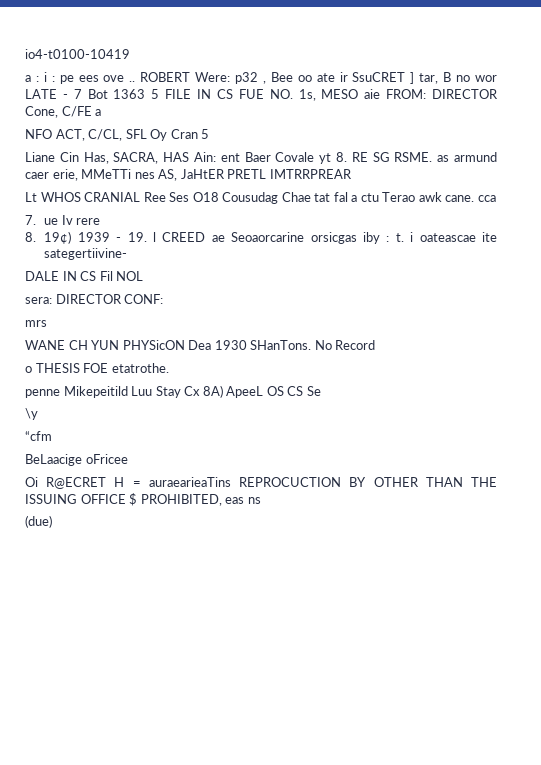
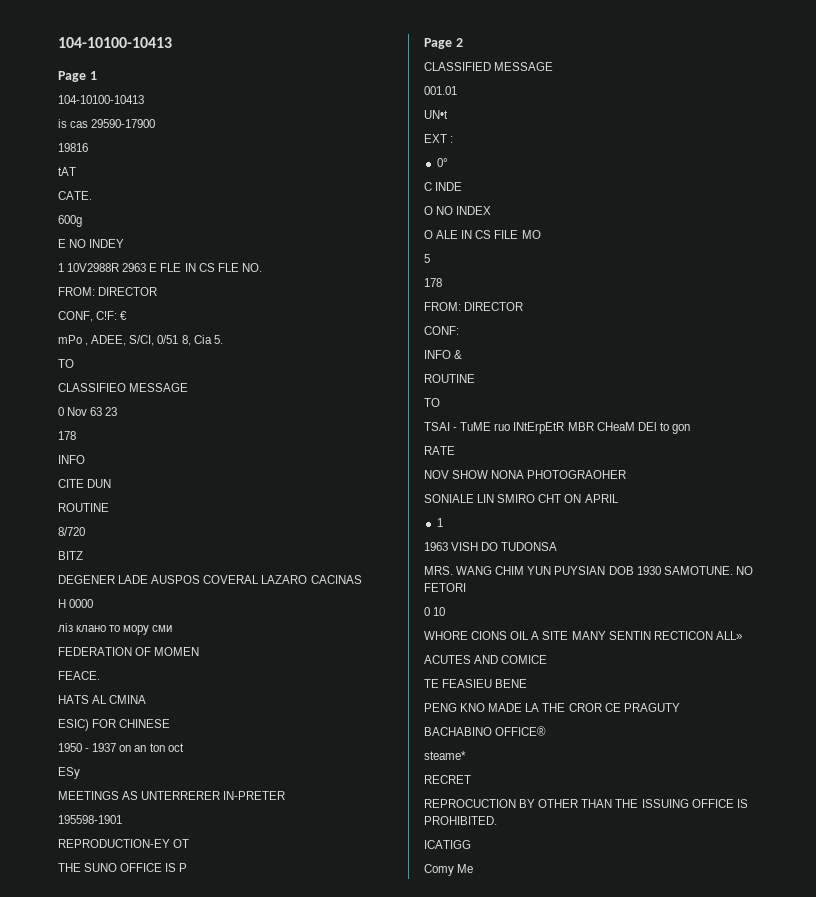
[25,49,130,59] [25,72,498,84] [25,89,264,99] io4-t0100-10419 // a : i : pe ees ove .. ROBERT Were: p32 , Bee oo ate ir SsuCRET ] tar, B no wor LATE - 7 Bot 1363 5 FILE IN CS FUE -> [58,37,172,48] [58,71,97,82] [58,95,144,104] [58,119,156,128] [58,143,88,152] [58,167,76,176] [58,191,92,200] [58,215,82,227] [58,239,125,248] [58,263,239,272] 104-10100-10413 // Page 1 // 104-10100-10413 // is cas 29590-17900 // 19816 // tAT // CATE. // 600g // E NO INDEY // 1 10V2988R 2963 E FLE IN CS FLE
[298,89,499,101] [25,106,102,118] [25,129,210,141] [25,152,498,164] [25,169,352,181] [25,192,496,204] [25,215,101,225] [25,231,498,244] [44,248,128,260] [25,271,144,281] [25,294,164,304] [25,320,47,327] [25,340,376,350] [25,363,169,373] [25,385,321,398] [25,408,38,420] [25,431,52,441] [25,454,128,466] [25,477,231,489] 1s, MESO aie FROM: DIRECTOR Cone, C/FE a // NFO ACT, C/CL, SFL Oy Cran 5 // Liane Cin Has, SACRA, HAS Ain: ent Baer Covale yt 8. RE SG RSME. as armund caer erie, MMeTTi nes AS, JaHtER PRETL IMTRRPREAR // Lt WHOS CRANIAL Ree Ses O18 Cousudag Chae tat fal a ctu Terao awk cane. cca // 7. ue Iv rere // 8. 19¢) 1939 - 19. l CREED ae Seoaorcarine orsicgas iby : t. i oateascae ite sategertiivine- // DALE IN CS Fil NOL // sera: DIRECTOR CONF: // mrs // WANE CH YUN PHYSicON Dea 1930 SHanTons. No Record // o THESIS FOE etatrothe. // penne Mikepeitild Luu Stay Cx 8A) ApeeL OS CS Se // \y // “cfm // BeLaacige oFricee // Oi R@ECRET H = auraearieaTins -> [58,287,158,296] [58,311,128,322] [58,335,223,346] [58,359,74,368] [58,383,189,392] [58,407,118,416] [58,431,76,440] [58,455,85,464] [58,479,112,488] [58,503,109,512] [58,527,85,536] [58,551,83,560] [58,575,362,584] [58,599,94,608] [58,623,173,635] [58,647,200,656] [58,671,100,680] [58,695,147,704] [58,719,171,731] [58,743,184,752] [58,767,80,779] [58,791,286,800] [58,815,122,824] [58,839,190,848] [58,863,188,872] [424,38,463,49] [424,62,554,71] [424,86,457,95] [424,110,448,119] [424,134,454,143] [436,158,448,167] [424,182,463,191] [424,206,492,215] [424,230,541,239] [424,254,430,263] [424,278,442,287] [424,302,524,311] [424,326,459,335] [424,350,463,359] [424,374,475,383] [424,398,440,407] [424,422,690,434] [424,446,455,455] [424,470,627,479] [424,494,619,503] [436,518,443,527] [424,542,558,551] [424,566,753,575] [424,583,466,592] [424,607,446,616] [424,631,742,640] [424,655,548,664] [424,679,528,688] [424,703,680,712] [424,726,547,736] [424,751,466,760] [424,775,471,784] // FROM: DIRECTOR // CONF, C!F: € // mPo , ADEE, S/CI, 0/51 8, Cia 5. // TO // CLASSIFIEO MESSAGE // 0 Nov 63 23 // 178 // INFO // CITE DUN // ROUTINE // 8/720 // BITZ // DEGENER LADE AUSPOS COVERAL LAZARO CACINAS // H 0000 // ліз клано то мору сми // FEDERATION OF MOMEN // FEACE. // HATS AL CMINA // ESIC) FOR CHINESE // 1950 - 1937 on an ton oct // ESy // MEETINGS AS UNTERRERER IN-PRETER // 195598-1901 // REPRODUCTION-EY OT // THE SUNO OFFICE IS P // Page 2 // CLASSIFIED MESSAGE // 001.01 // UN•t // EXT : // 0° // C INDE // O NO INDEX // O ALE IN CS FILE MO // 5 // 178 // FROM: DIRECTOR // CONF: // INFO & // ROUTINE // TO // TSAI - TuME ruo INtErpEtR MBR CHeaM DEl to gon // RATE // NOV SHOW NONA PHOTOGRAOHER // SONIALE LIN SMIRO CHT ON APRIL // 1 // 1963 VISH DO TUDONSA // MRS. WANG CHIM YUN PUYSIAN DOB 1930 SAMOTUNE. NO FETORI // 0 10 // WHORE CIONS OIL A SITE MANY SENTIN RECTICON ALL» // ACUTES AND COMICE // TE FEASIEU BENE // PENG KNO MADE LA THE CROR CE PRAGUTY // BACHABINO OFFICE® // steame* // RECRET //
[129,493,261,506] [25,515,52,528] $ PROHIBITED, eas ns // (due) -> [736,799,748,808] [424,816,497,825] [424,840,471,849] [424,864,474,876] IS PROHIBITED. // ICATIGG // Comy Me

